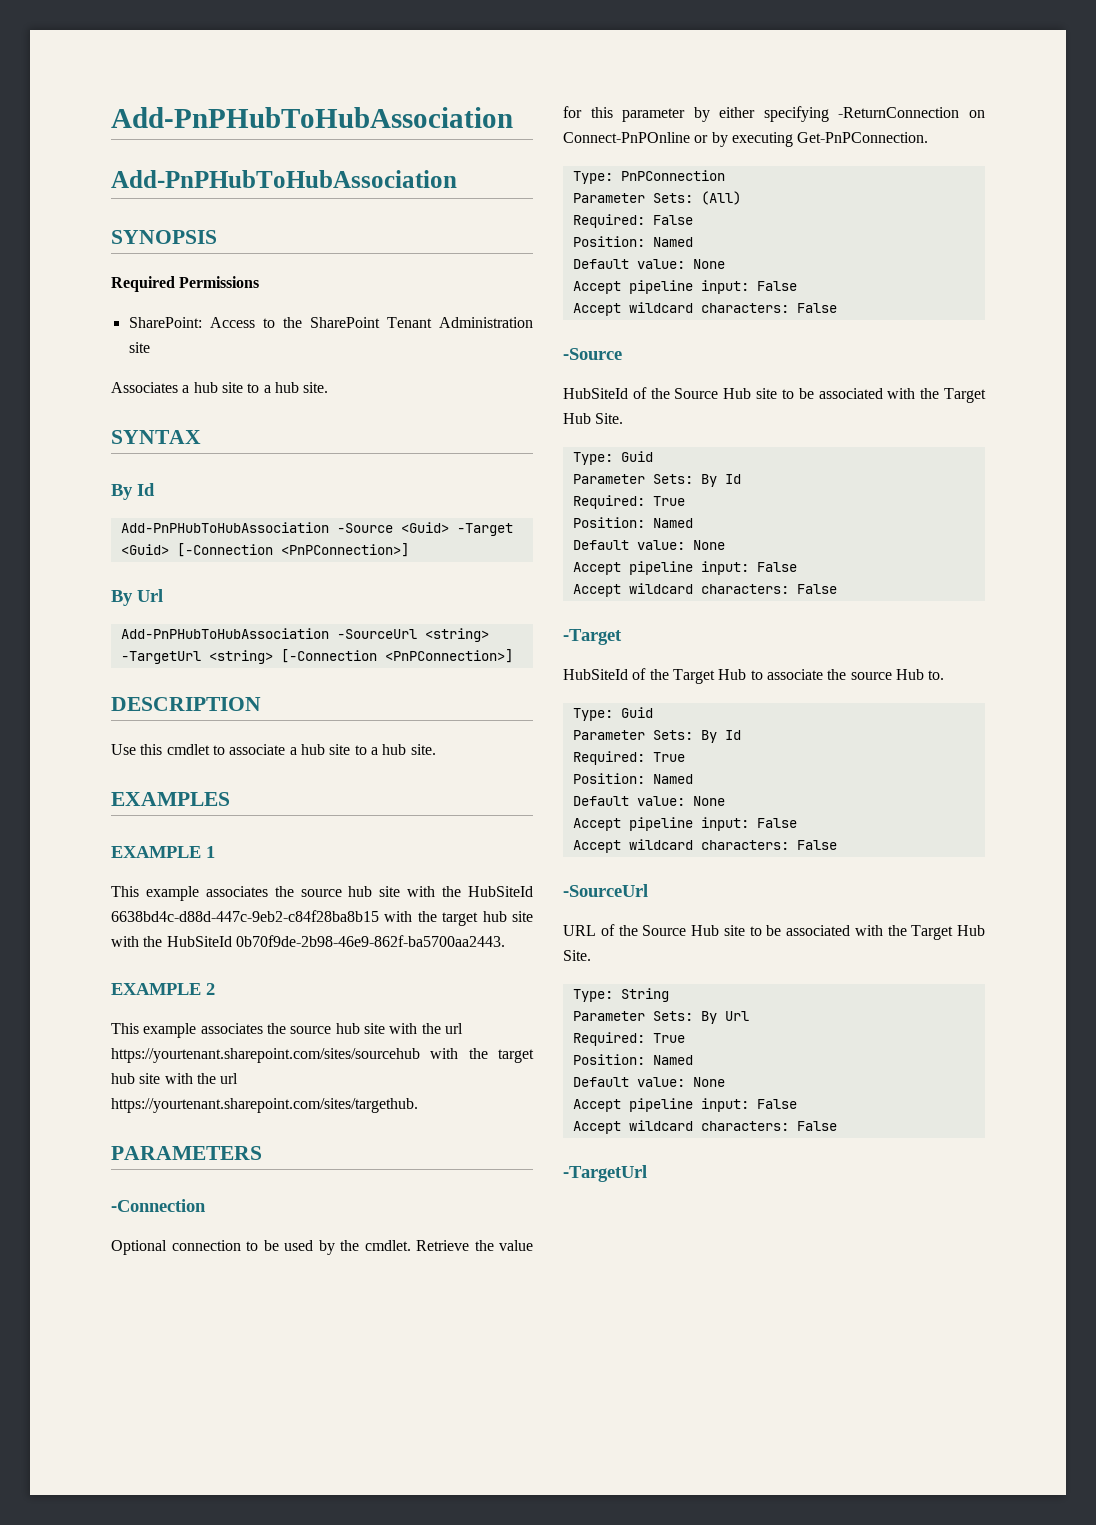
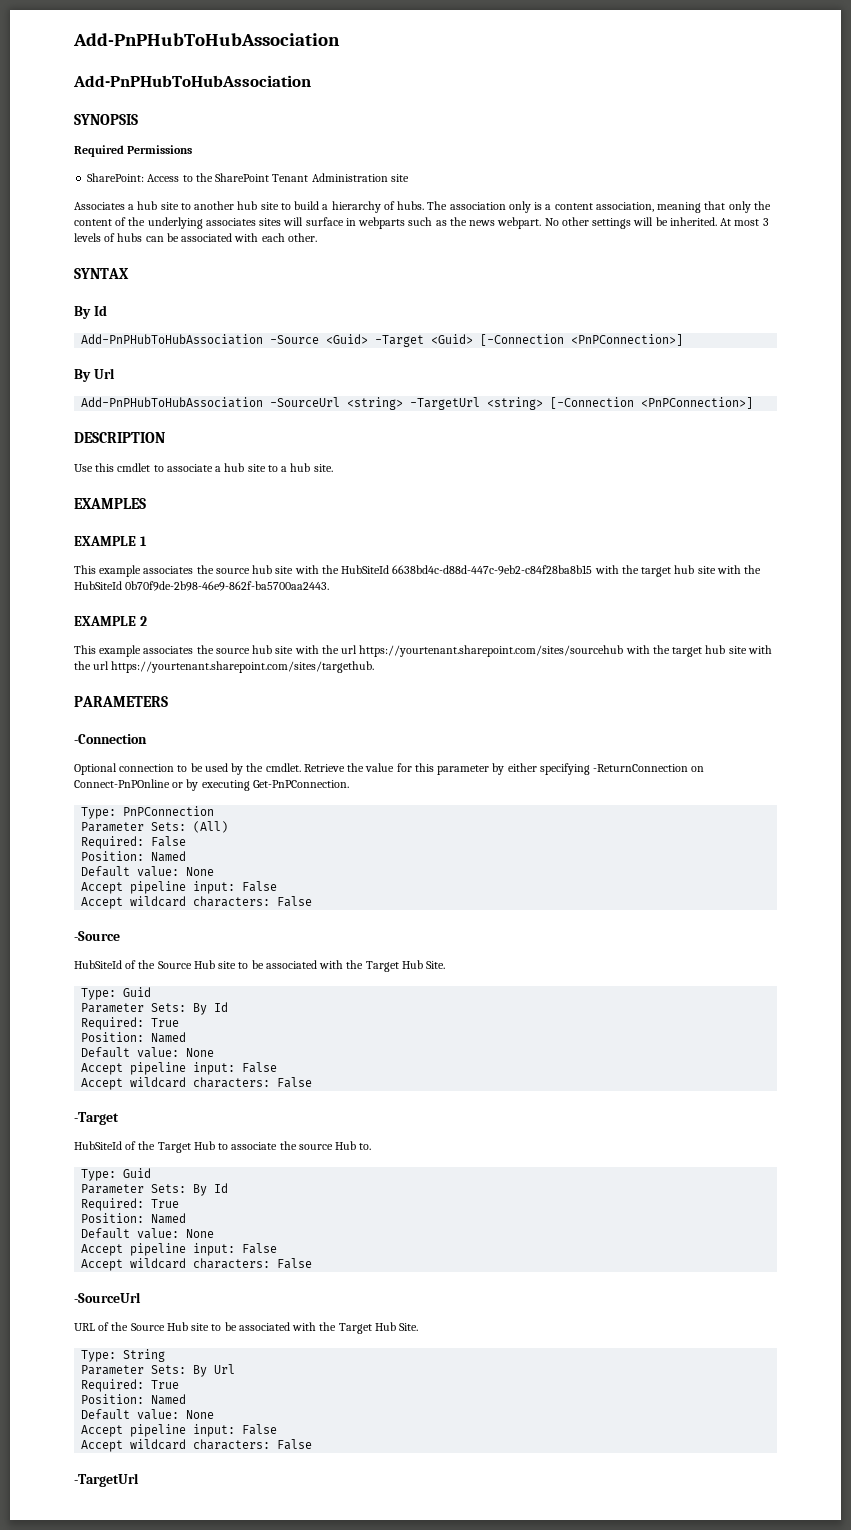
[263,382,329,393] a hub site. -> [194,201,771,213] [74,217,769,229] [74,233,317,242] another hub site to build a hierarchy of hubs. The association only is a content association, meaning that only the content of the underlying associates sites will surface in webparts such as the news webpart. No other settings will be inherited. At most 3 levels of hubs can be associated with each other.

